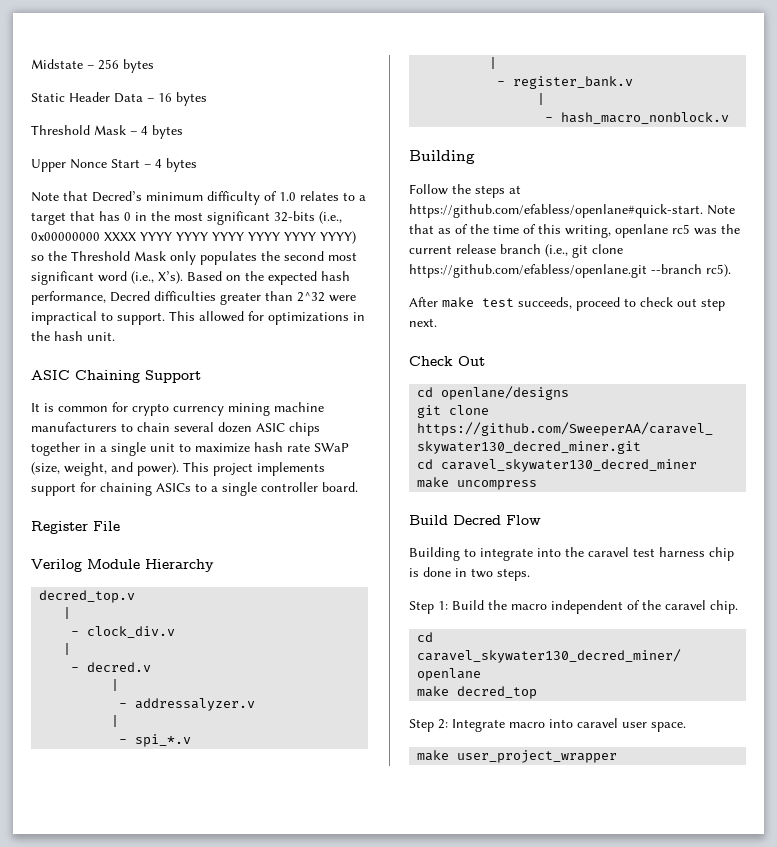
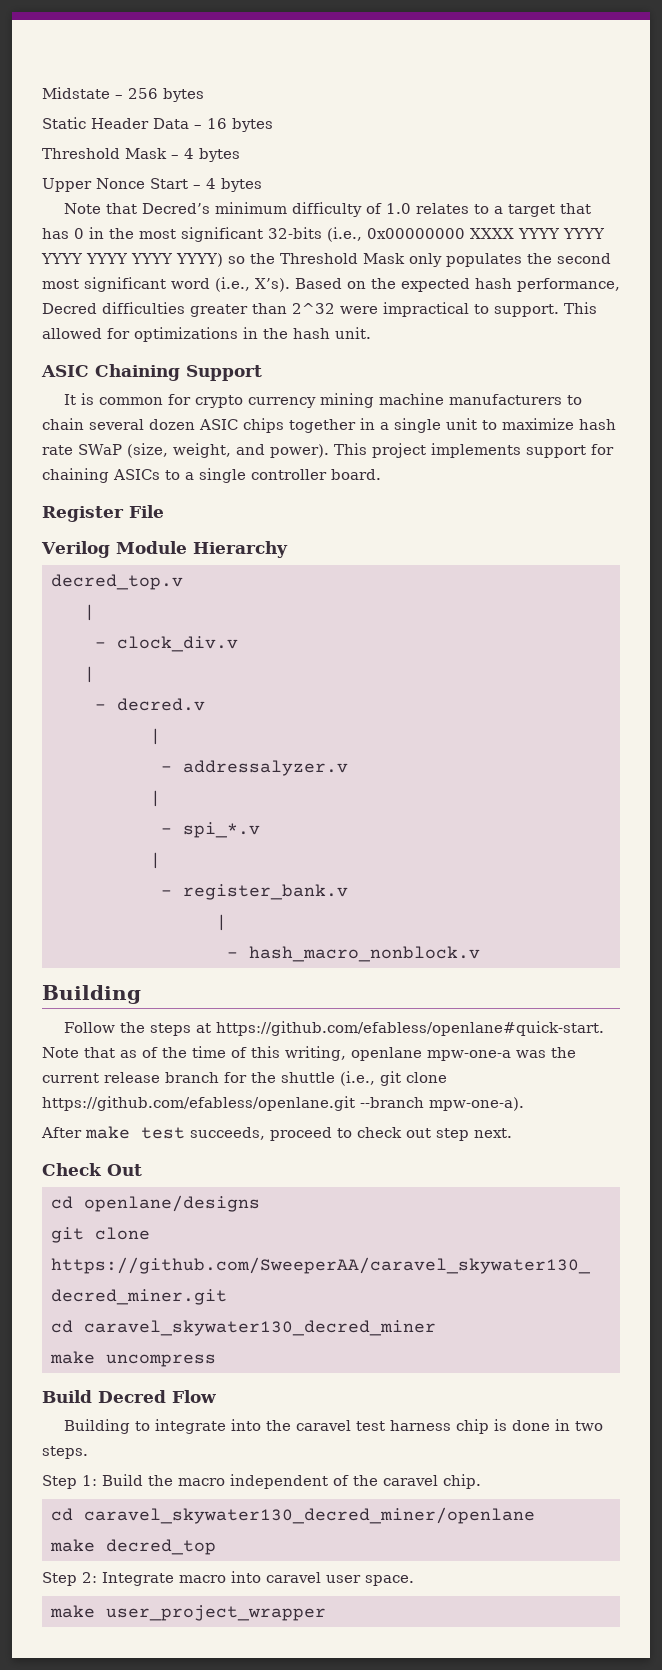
[672,224,690,234] rc5 -> [427,1050,511,1061] mpw-one-a
(541, 249) none -> [224,1072,335,1083] for the shuttle
[706,264,731,277] rc5). -> [429,1097,524,1111] mpw-one-a).

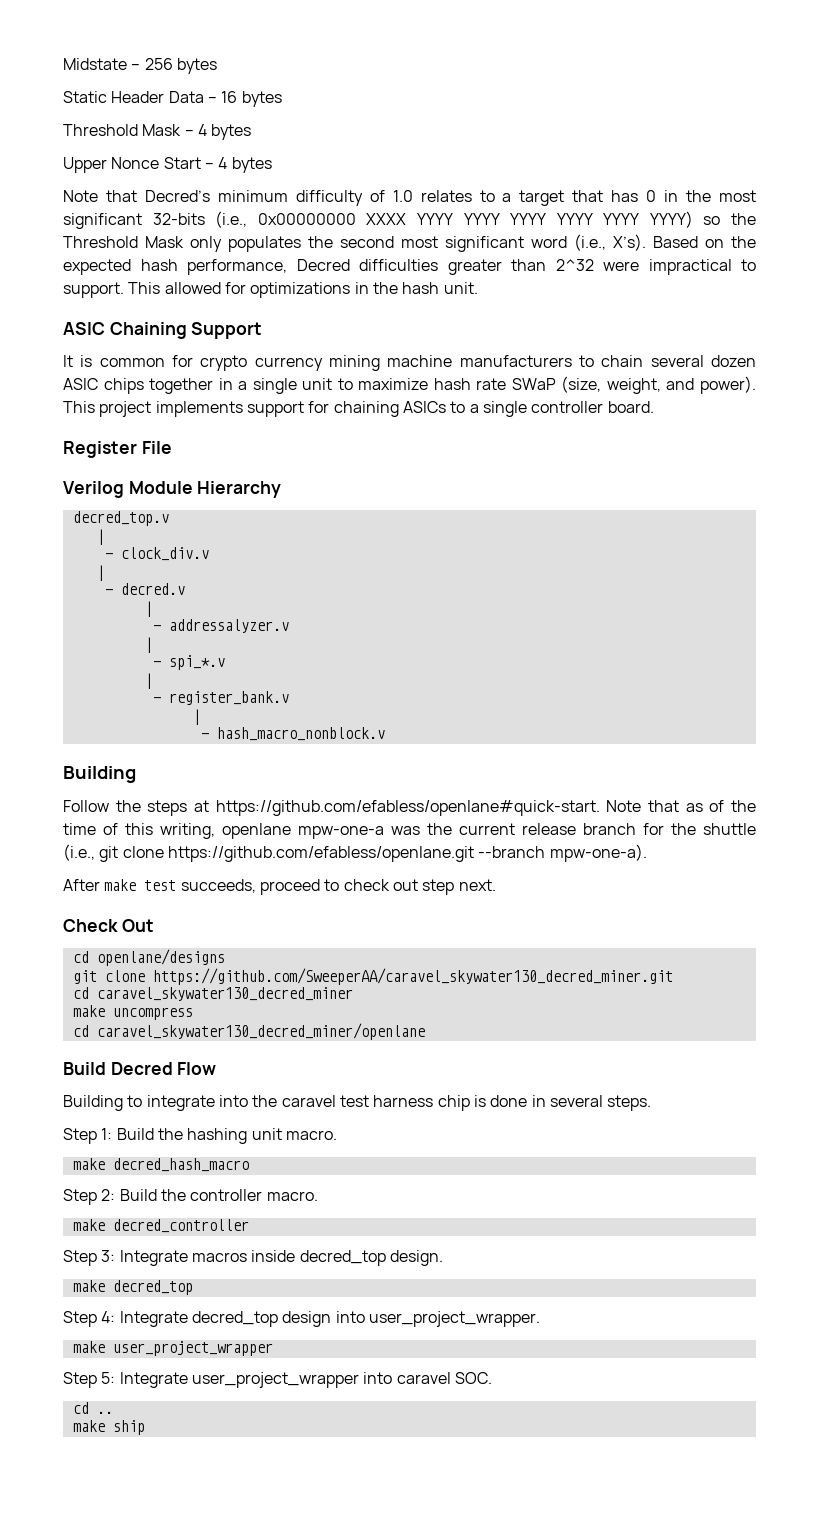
(216, 1360) none -> [72,1023,425,1040] // cd caravel_skywater130_decred_miner/openlane
[574,1421,603,1431] two -> [549,1095,603,1107] several
[178,1474,481,1489] [50,1507,535,1524] [49,1539,216,1555] [42,1571,414,1586] [49,1605,326,1621] macro independent of the caravel chip. // cd caravel_skywater130_decred_miner/openlane // make decred_top // Step 2: Integrate macro into caravel user space. // make user_project_wrapper -> [187,1128,337,1144] [72,1158,249,1172] [63,1189,318,1205] [72,1219,249,1233] [63,1250,443,1266] [72,1280,193,1295] [63,1311,540,1327] [72,1341,273,1356] [63,1372,492,1388] [72,1402,113,1414] [72,1420,145,1435] hashing unit macro. // make decred_hash_macro // Step 2: Build the controller macro. // make decred_controller // Step 3: Integrate macros inside decred_top design. // make decred_top // Step 4: Integrate decred_top design into user_project_wrapper. // make user_project_wrapper // Step 5: Integrate user_project_wrapper into caravel SOC. // cd .. // make ship

